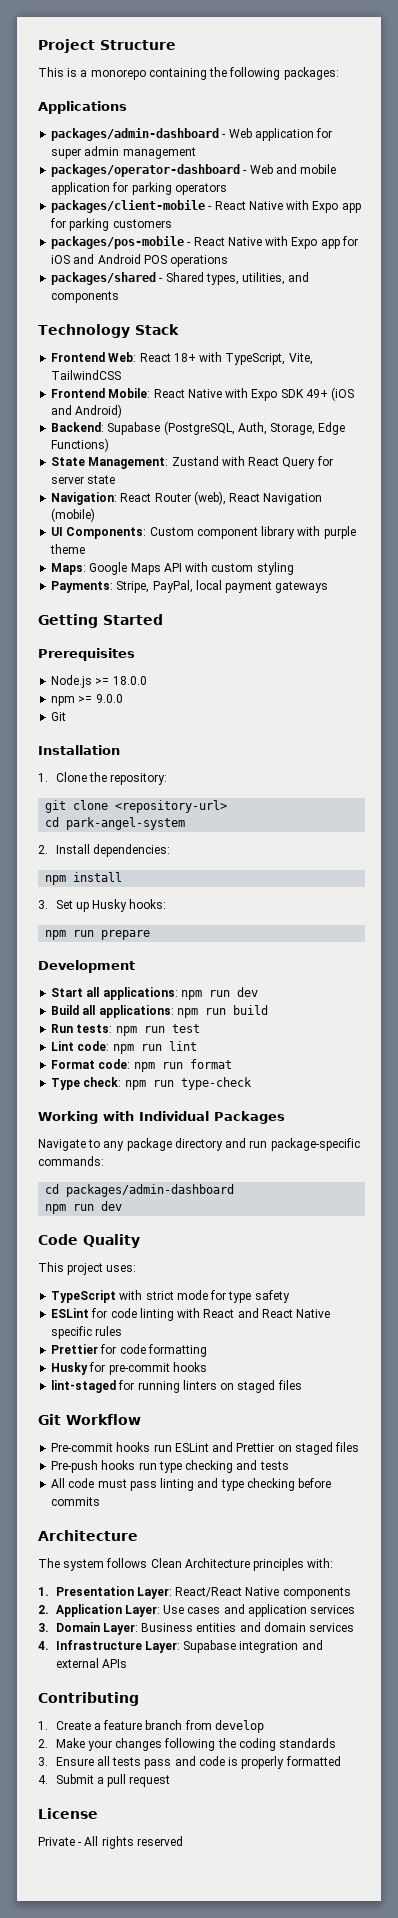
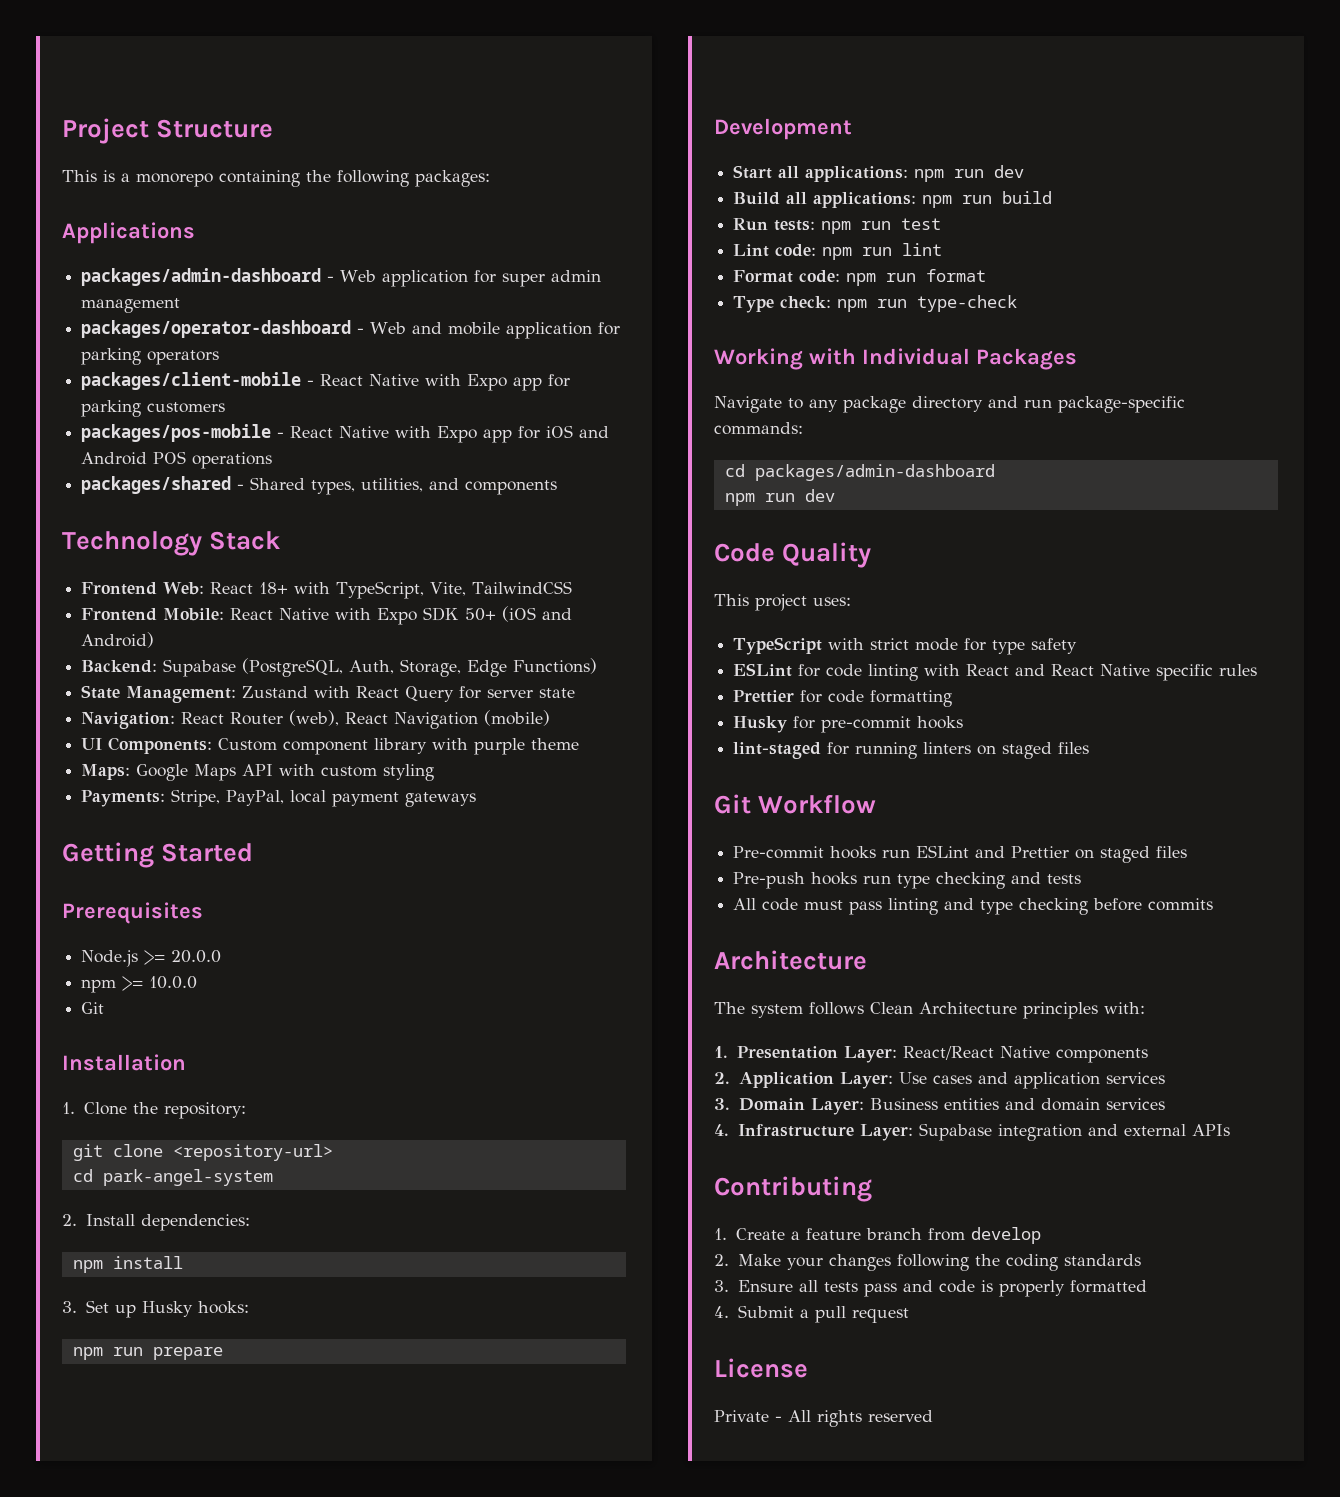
[305,389,328,398] 49+ -> [465,608,497,621] 50+
[112,676,147,685] 18.0.0 -> [171,950,222,963] 20.0.0
[95,694,123,703] 9.0.0 -> [149,976,198,989] 10.0.0

